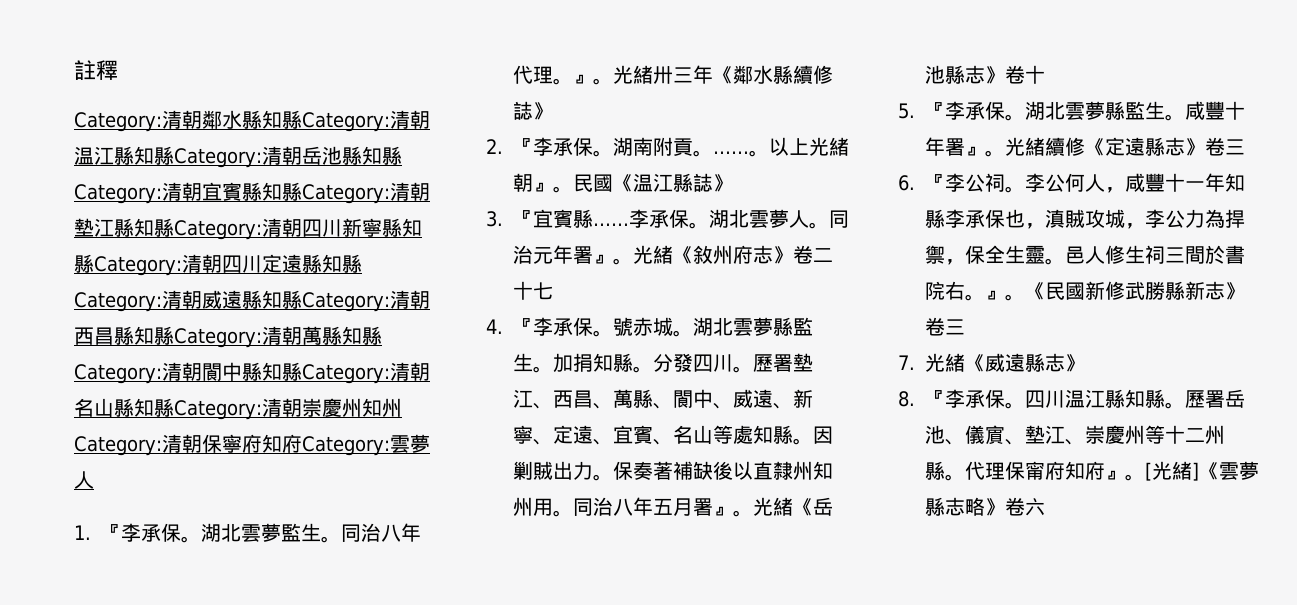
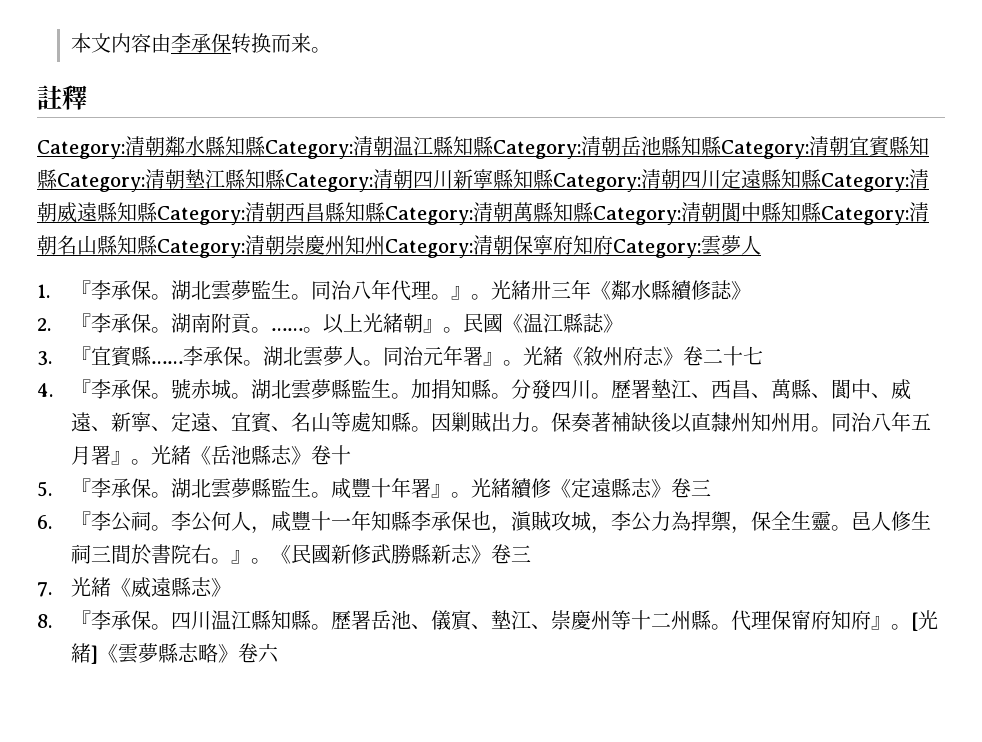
(74, 70) none -> [70,33,331,54] 本文内容由李承保转换而来。 //

